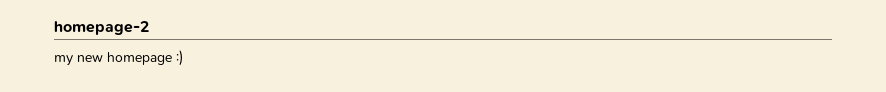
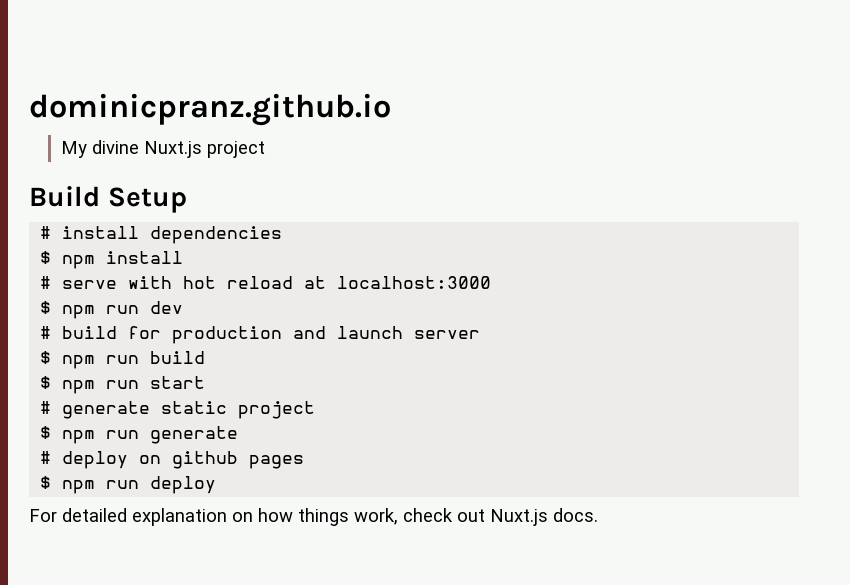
[54,21,149,35] [54,50,183,66] homepage-2 // my new homepage :) -> [29,93,391,126] [60,140,265,158] [29,186,187,213] [40,226,283,244] [40,251,184,269] [40,276,492,289] [40,301,184,319] [40,326,481,344] [40,351,206,369] [40,376,206,394] [40,401,316,419] [40,426,239,444] [40,451,305,469] [40,476,217,494] [29,508,598,526] dominicpranz.github.io // My divine Nuxt.js project // Build Setup // # install dependencies // $ npm install // # serve with hot reload at localhost:3000 // $ npm run dev // # build for production and launch server // $ npm run build // $ npm run start // # generate static project // $ npm run generate // # deploy on github pages // $ npm run deploy // For detailed explanation on how things work, check out Nuxt.js docs.

